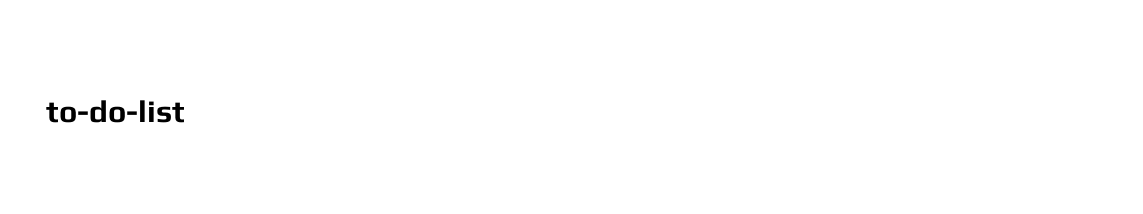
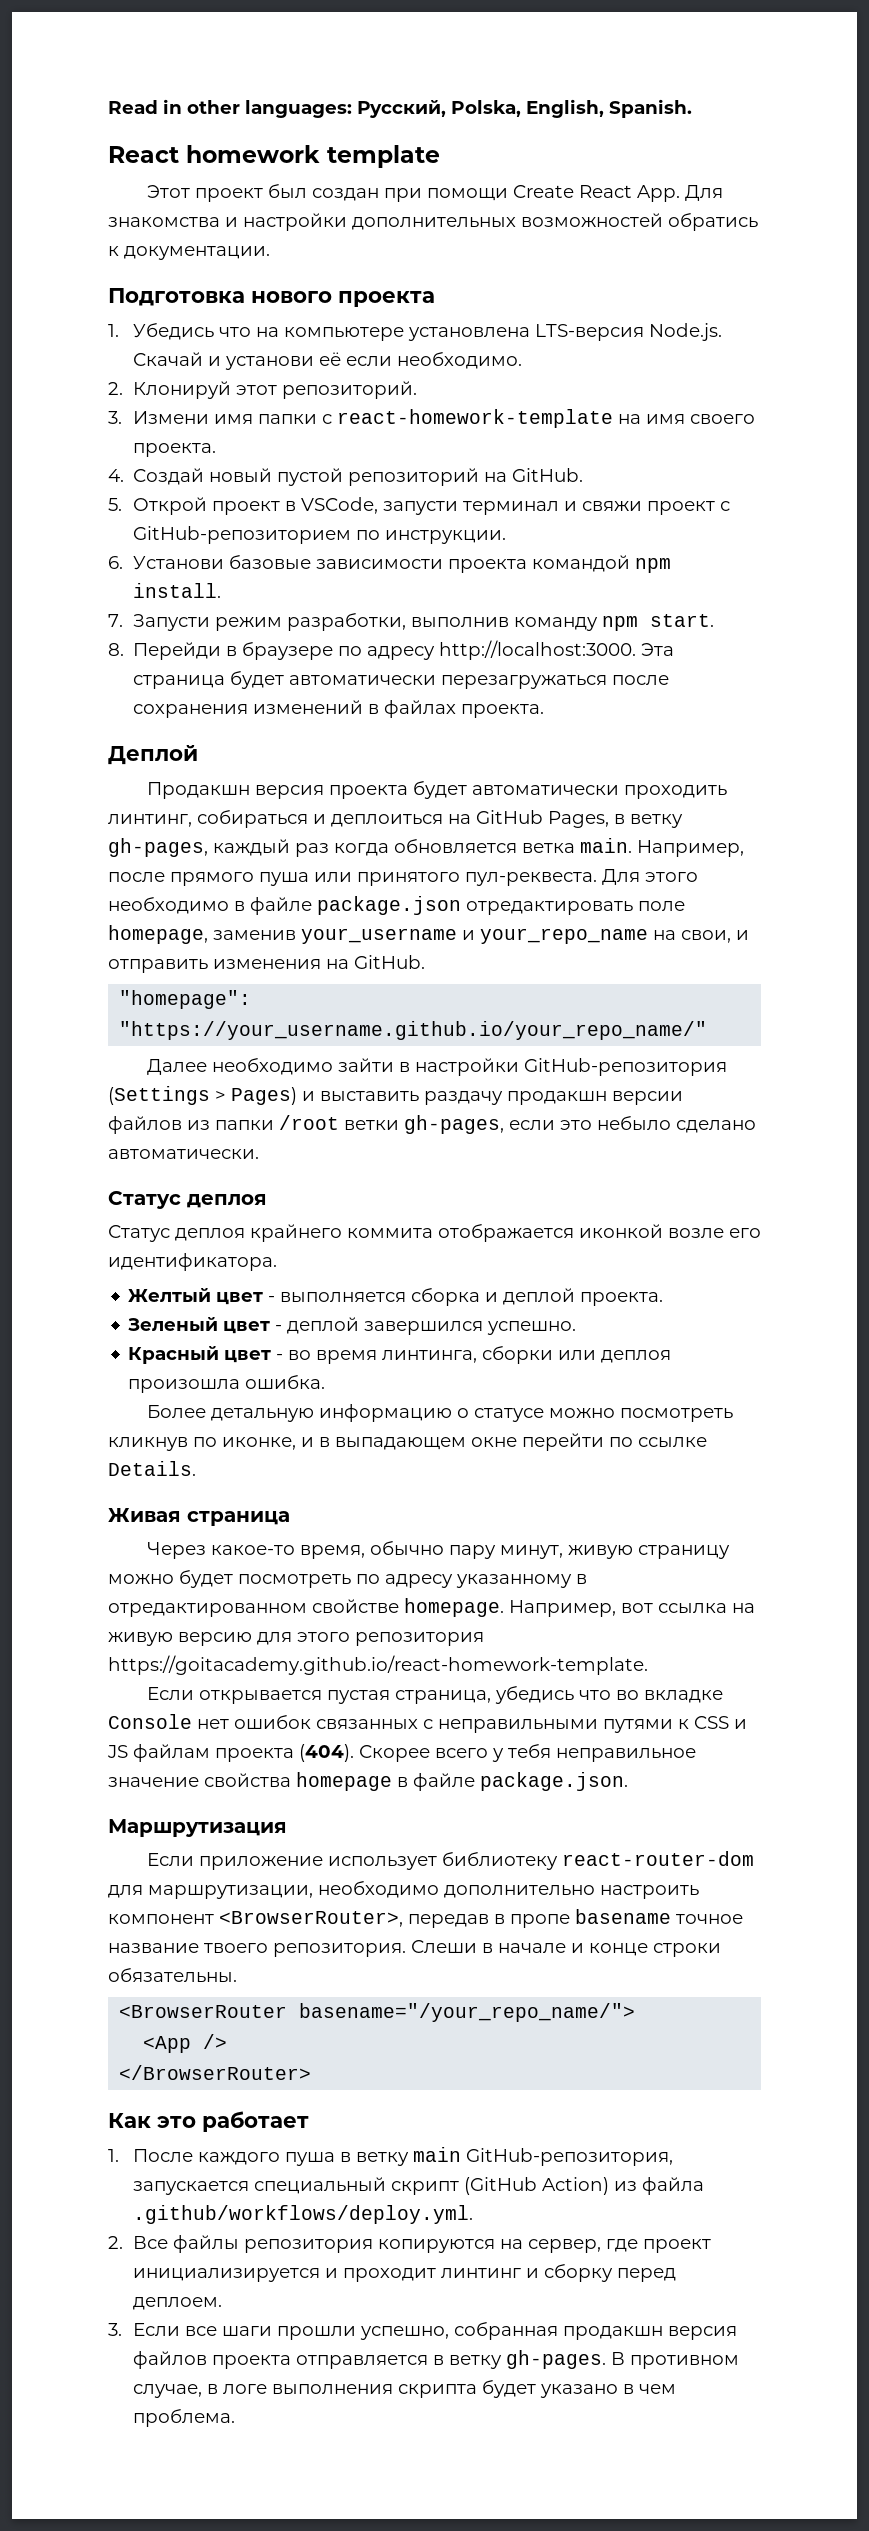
[46,100,185,123] to-do-list -> [108,99,692,118] [108,145,440,168] [147,184,724,202] [108,213,758,231] [108,246,270,260] [108,288,435,307] [108,323,722,341] [132,352,522,370] [108,381,417,399] [108,409,755,428] [132,443,216,457] [108,468,584,486] [108,497,730,515] [132,526,506,544] [108,555,671,573] [132,583,221,598] [108,613,714,631] [108,640,675,660] [133,671,670,689] [133,700,545,718] [108,745,198,765] [147,781,728,799] [108,810,683,828] [108,838,744,857] [108,869,698,886] [108,896,685,915] [108,925,749,944] [108,955,425,973] [119,990,252,1009] [119,1021,708,1040] [147,1058,728,1076] [108,1086,683,1105] [108,1115,756,1134] [108,1149,259,1159] [108,1191,267,1209] [108,1224,761,1242] [108,1253,277,1271] [128,1288,664,1306] [128,1317,577,1335] [128,1346,672,1364] [128,1375,326,1393] [147,1404,734,1422] [108,1433,707,1451] [108,1461,196,1476] [108,1508,290,1526] [147,1541,731,1559] [108,1570,587,1588] [108,1598,755,1617] [108,1632,484,1646] [108,1655,648,1675] [147,1686,724,1704] [108,1714,747,1733] [107,1744,696,1762] [108,1772,628,1791] [108,1819,287,1837] [147,1851,755,1870] [108,1881,699,1899] [108,1909,743,1928] [108,1940,721,1957] [108,1968,237,1983] [119,2003,636,2022] [143,2034,228,2053] [119,2065,312,2080] [108,2111,309,2132] [108,2147,673,2166] [132,2177,704,2195] [132,2205,473,2224] [108,2235,711,2253] [132,2264,676,2282] [132,2297,222,2310] [108,2322,737,2340] [132,2350,739,2369] [132,2380,676,2398] [132,2409,235,2427] Read in other languages: Русский, Polska, English, Spanish. // React homework template // Этот проект был создан при помощи Create React App. Для знакомства и настройки дополнительных возможностей обратись к документации. // Подготовка нового проекта // 1. Убедись что на компьютере установлена LTS-версия Node.js. Скачай и установи её если необходимо. // 2. Клонируй этот репозиторий. // 3. Измени имя папки с react-homework-template на имя своего проекта. // 4. Создай новый пустой репозиторий на GitHub. // 5. Открой проект в VSCode, запусти терминал и свяжи проект с GitHub-репозиторием по инструкции. // 6. Установи базовые зависимости проекта командой npm install. // 7. Запусти режим разработки, выполнив команду npm start. // 8. Перейди в браузере по адресу http://localhost:3000. Эта страница будет автоматически перезагружаться после сохранения изменений в файлах проекта. // Деплой // Продакшн версия проекта будет автоматически проходить линтинг, собираться и деплоиться на GitHub Pages, в ветку gh-pages, каждый раз когда обновляется ветка main. Например, после прямого пуша или принятого пул-реквеста. Для этого необходимо в файле package.json отредактировать поле homepage, заменив your_username и your_repo_name на свои, и отправить изменения на GitHub. // "homepage": "https://your_username.github.io/your_repo_name/" // Далее необходимо зайти в настройки GitHub-репозитория (Settings > Pages) и выставить раздачу продакшн версии файлов из папки /root ветки gh-pages, если это небыло сделано автоматически. // Статус деплоя // Статус деплоя крайнего коммита отображается иконкой возле его идентификатора. // Желтый цвет - выполняется сборка и деплой проекта. // Зеленый цвет - деплой завершился успешно. // Красный цвет - во время линтинга, сборки или деплоя произошла ошибка. // Более детальную информацию о статусе можно посмотреть кликнув по иконке, и в выпадающем окне перейти по ссылке Details. // Живая страница // Через какое-то время, обычно пару минут, живую страницу можно будет посмотреть по адресу указанному в отредактированном свойстве homepage. Например, вот ссылка на живую версию для этого репозитория https://goitacademy.github.io/react-homework-template. // Если открывается пустая страница, убедись что во вкладке Console нет ошибок связанных с неправильными путями к CSS и JS файлам проекта (404). Скорее всего у тебя неправильное значение свойства homepage в файле package.json. // Маршрутизация // Если приложение использует библиотеку react-router-dom для маршрутизации, необходимо дополнительно настроить компонент <BrowserRouter>, передав в пропе basename точное название твоего репозитория. Слеши в начале и конце строки обязательны. // <BrowserRouter basename="/your_repo_name/"> // <App /> // </BrowserRouter> // Как это работает // 1. После каждого пуша в ветку main GitHub-репозитория, запускается специальный скрипт (GitHub Action) из файла .github/workflows/deploy.yml. // 2. Все файлы репозитория копируются на сервер, где проект инициализируется и проходит линтинг и сборку перед деплоем. // 3. Если все шаги прошли успешно, собранная продакшн версия файлов проекта отправляется в ветку gh-pages. В противном случае, в логе выполнения скрипта будет указано в чем проблема.

